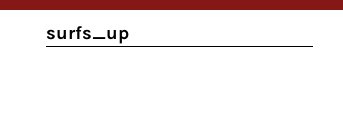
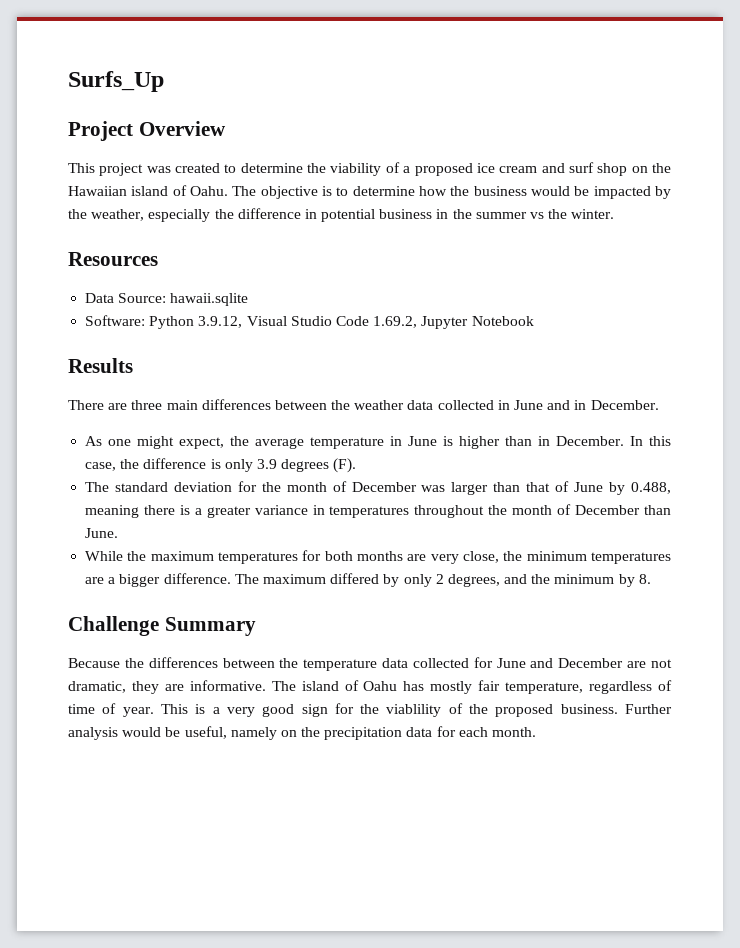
[46,26,129,44] surfs_up -> [68,71,164,92] [68,121,226,141] [68,162,672,176] [68,185,671,199] [68,208,615,222] [68,252,158,266] [85,293,249,306] [85,315,534,329] [68,358,133,373] [68,399,659,410] [85,436,671,449] [85,458,357,473] [85,481,671,495] [85,504,671,518] [85,528,119,538] [85,550,671,564] [85,573,651,587] [68,616,256,636] [68,657,672,671] [68,680,672,694] [68,703,672,717] [68,726,537,740] Surfs_Up // Project Overview // This project was created to determine the viability of a proposed ice cream and surf shop on the Hawaiian island of Oahu. The objective is to determine how the business would be impacted by the weather, especially the difference in potential business in the summer vs the winter. // Resources // Data Source: hawaii.sqlite // Software: Python 3.9.12, Visual Studio Code 1.69.2, Jupyter Notebook // Results // There are three main differences between the weather data collected in June and in December. // As one might expect, the average temperature in June is higher than in December. In this case, the difference is only 3.9 degrees (F). // The standard deviation for the month of December was larger than that of June by 0.488, meaning there is a greater variance in temperatures throughout the month of December than June. // While the maximum temperatures for both months are very close, the minimum temperatures are a bigger difference. The maximum differed by only 2 degrees, and the minimum by 8. // Challenge Summary // Because the differences between the temperature data collected for June and December are not dramatic, they are informative. The island of Oahu has mostly fair temperature, regardless of time of year. This is a very good sign for the viablility of the proposed business. Further analysis would be useful, namely on the precipitation data for each month.

